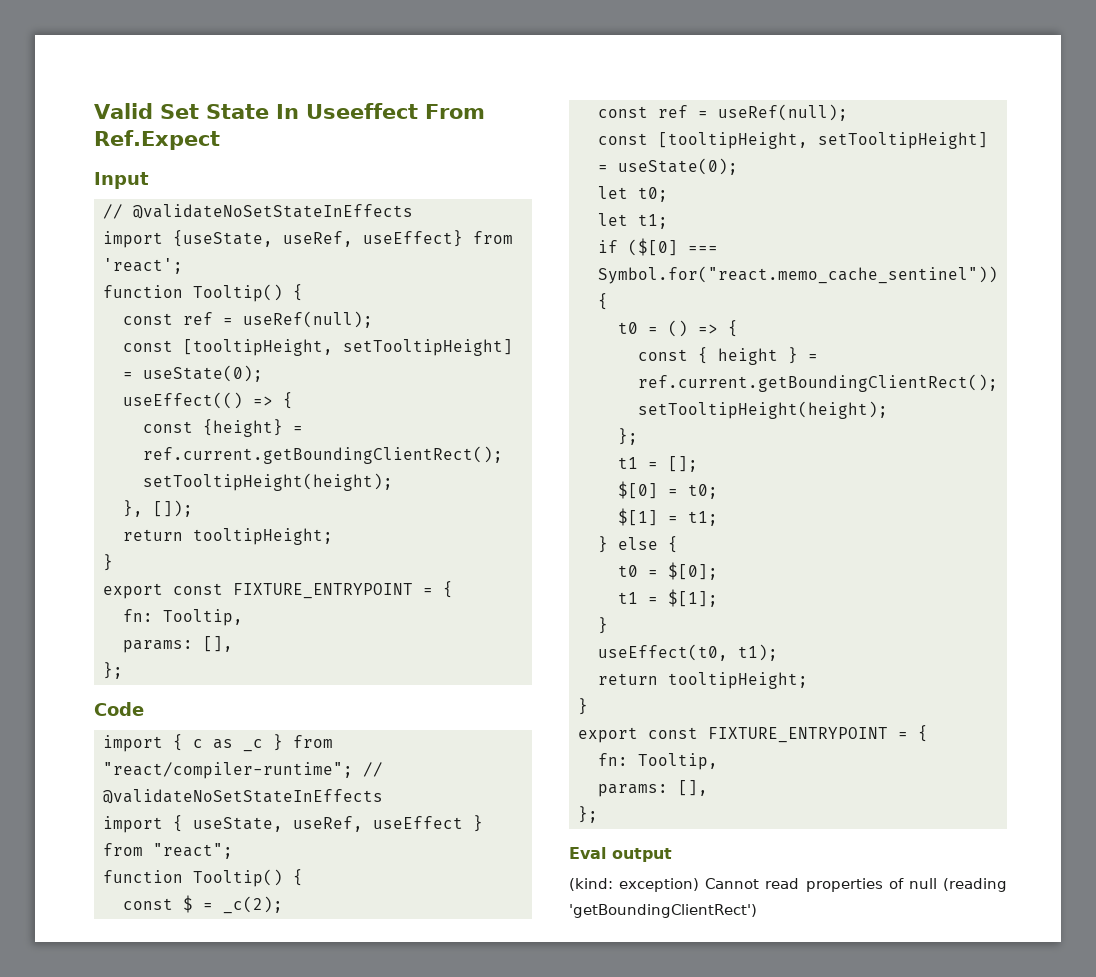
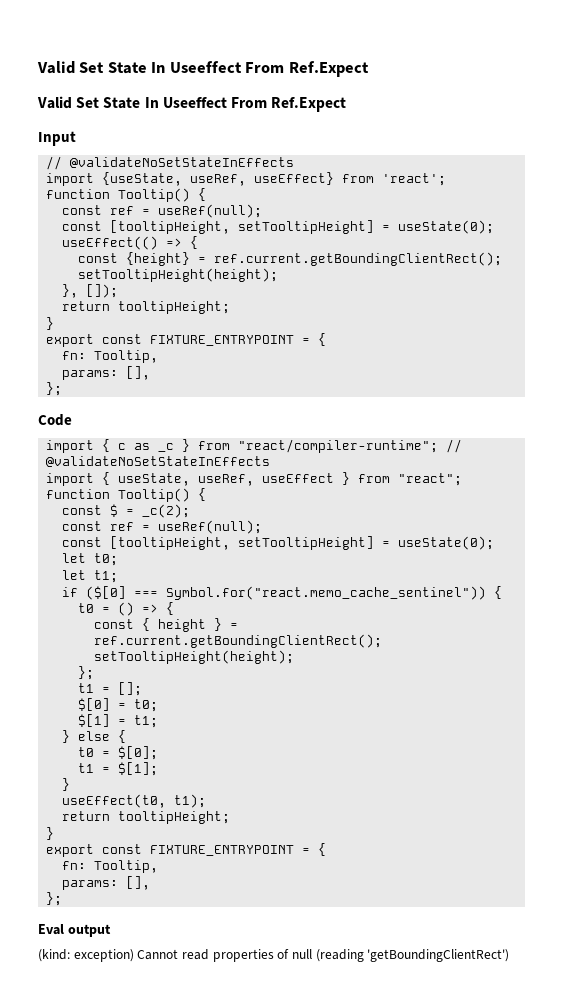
[94,103,485,119] [94,130,220,150] Valid Set State In Useeffect From Ref.Expect -> [37,61,369,77] [37,96,347,112] Valid Set State In Useeffect From Ref.Expect // Valid Set State In Useeffect From Ref.Expect

